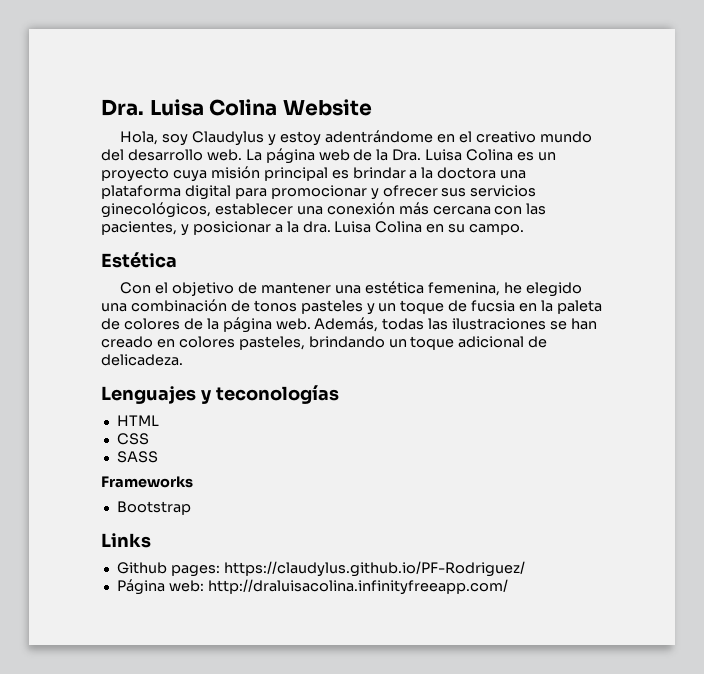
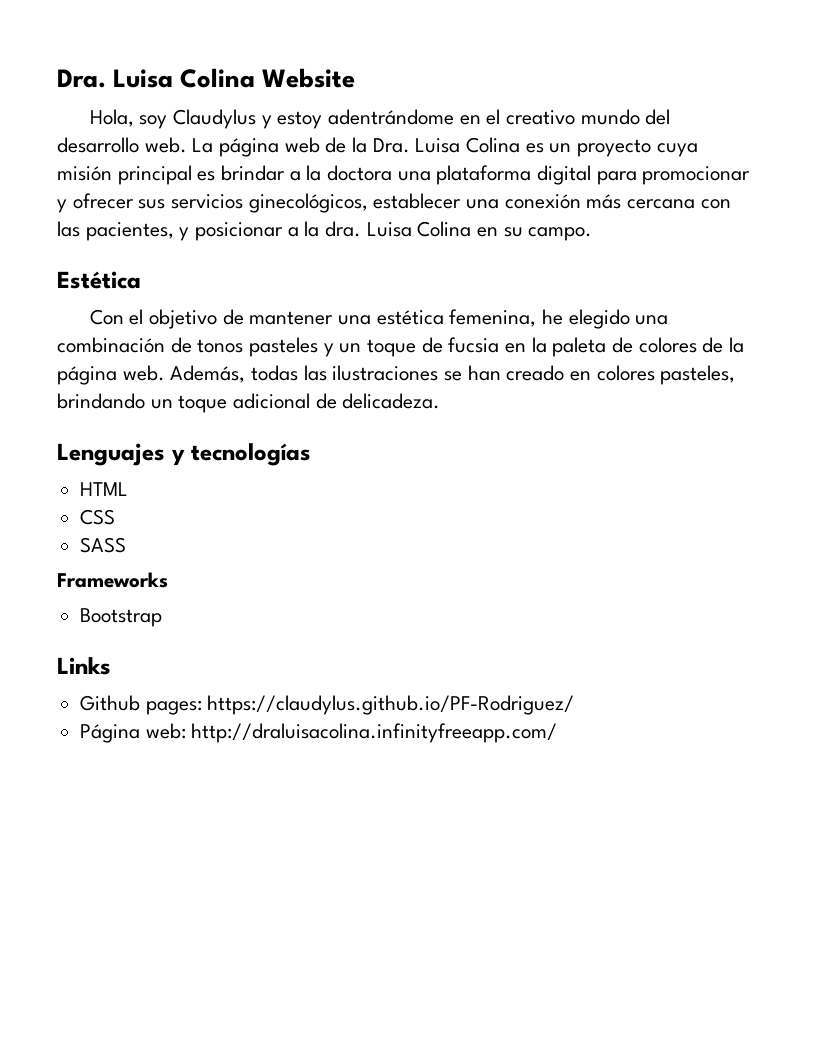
[215,385,339,404] teconologías -> [191,443,312,466] tecnologías

